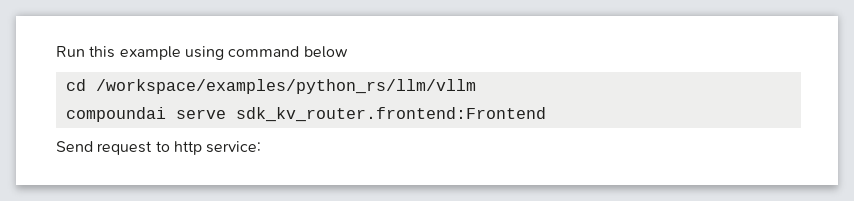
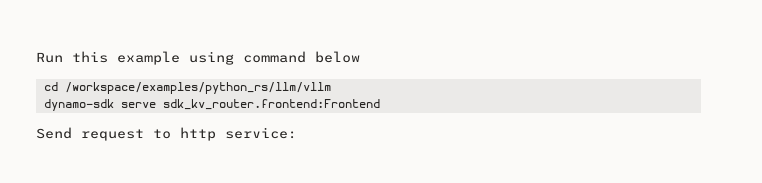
[65,107,166,122] compoundai -> [43,99,114,111] dynamo-sdk

